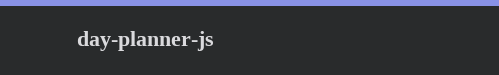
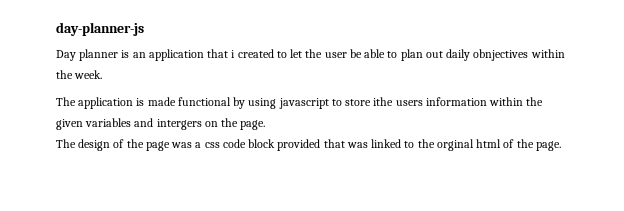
(214, 41) none -> [56,49,565,61] [56,70,103,79] [56,97,544,109] [56,118,266,130] [56,139,561,151] // Day planner is an application that i created to let the user be able to plan out daily obnjectives within the week. // The application is made functional by using javascript to store ithe users information within the given variables and intergers on the page. // The design of the page was a css code block provided that was linked to the orginal html of the page.

